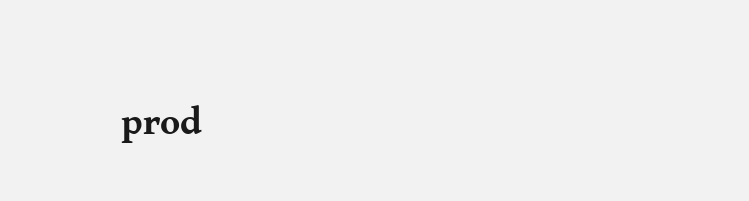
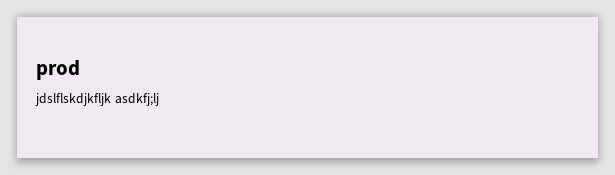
(202, 124) none -> [35,93,159,106] // jdslflskdjkfljk asdkfj;lj

